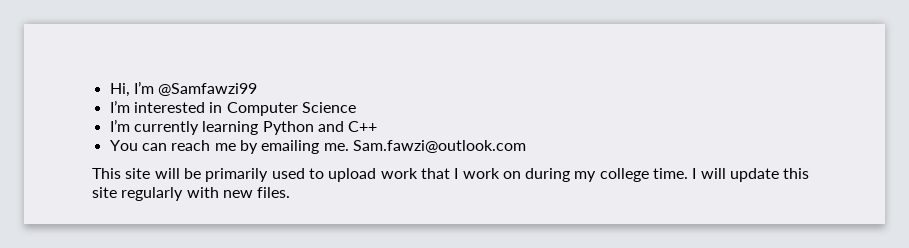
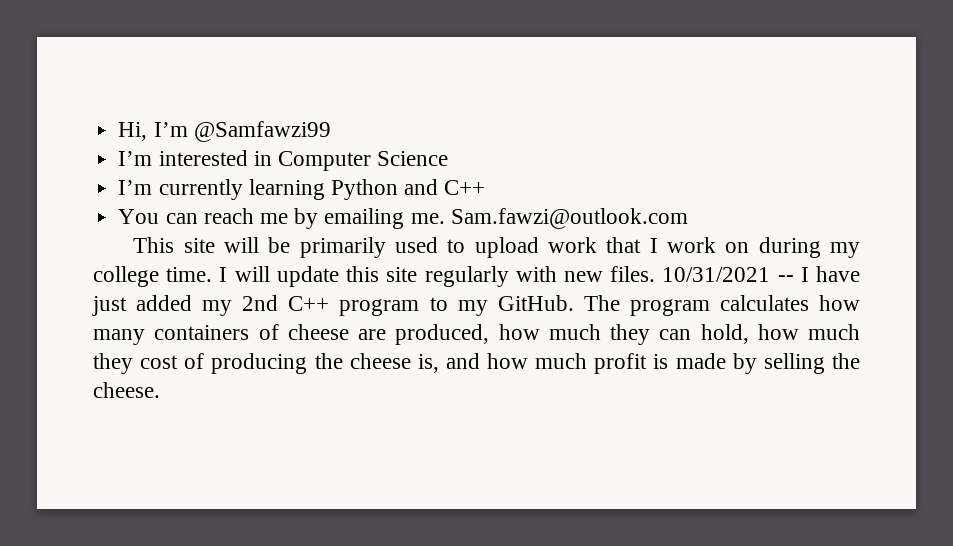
(291, 192) none -> [662,266,860,282] [92,295,861,316] [93,324,860,345] [93,353,860,374] [93,382,160,398] 10/31/2021 -- I have just added my 2nd C++ program to my GitHub. The program calculates how many containers of cheese are produced, how much they can hold, how much they cost of producing the cheese is, and how much profit is made by selling the cheese.

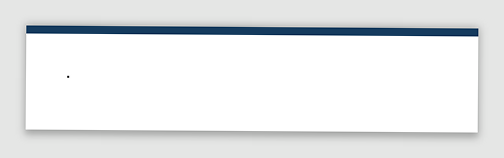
[118,121,331,142] [118,150,449,171] [118,179,486,200] [118,208,688,229] [133,237,860,258] [93,266,860,287] [92,295,861,316] [93,324,860,345] [93,353,860,374] [93,382,160,398] Hi, I’m @Samfawzi99 // I’m interested in Computer Science // I’m currently learning Python and C++ // You can reach me by emailing me. Sam.fawzi@outlook.com // This site will be primarily used to upload work that I work on during my college time. I will update this site regularly with new files. 10/31/2021 -- I have just added my 2nd C++ program to my GitHub. The program calculates how many containers of cheese are produced, how much they can hold, how much they cost of producing the cheese is, and how much profit is made by selling the cheese. -> [66,75,71,78] .

